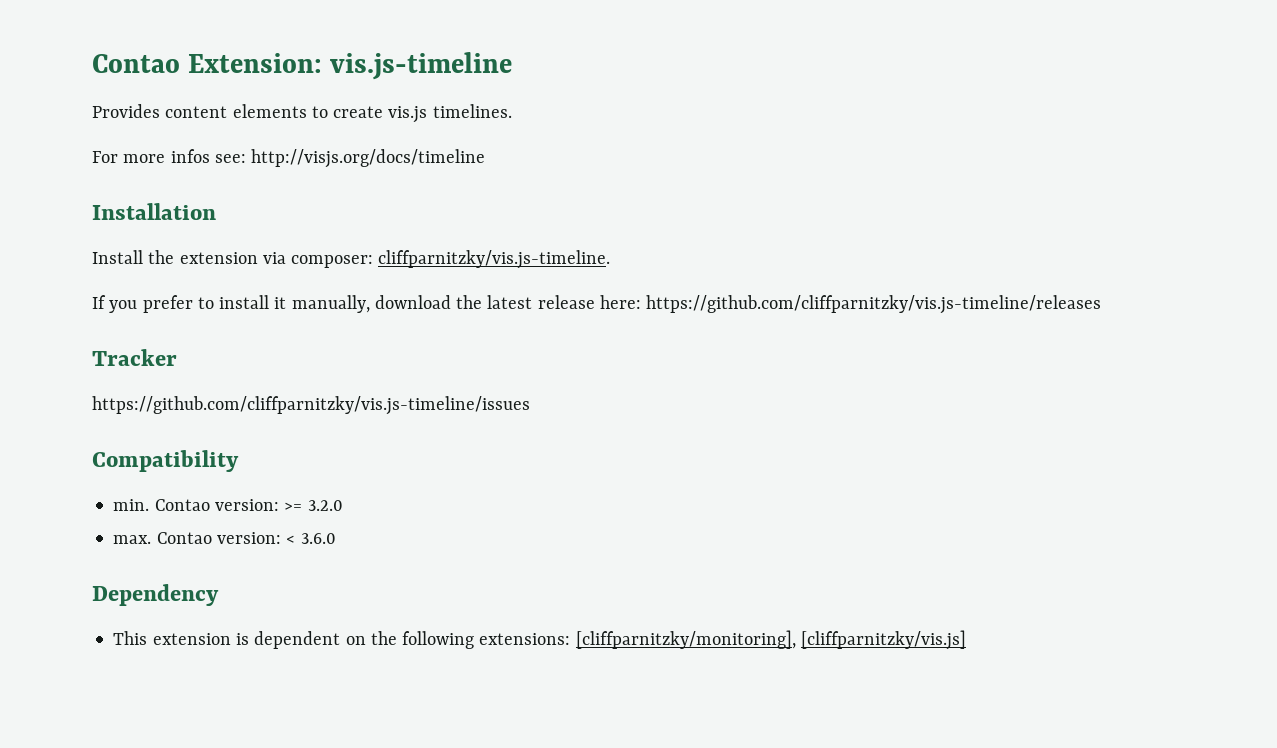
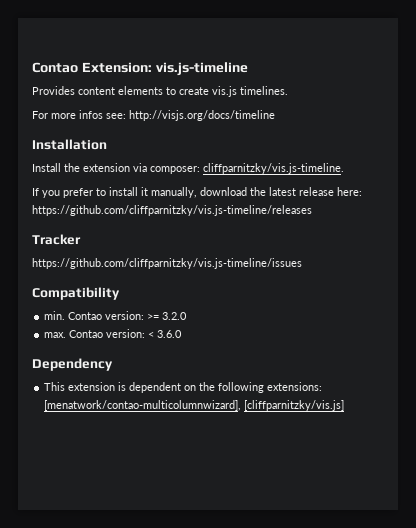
[575,630,796,649] [cliffparnitzky/monitoring], -> [44,400,242,411] [menatwork/contao-multicolumnwizard],

